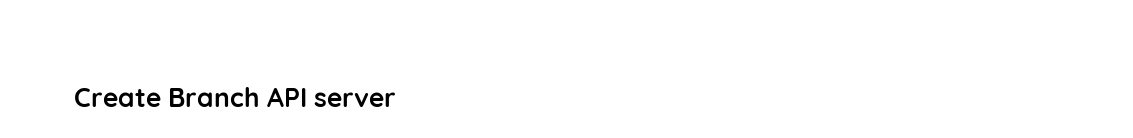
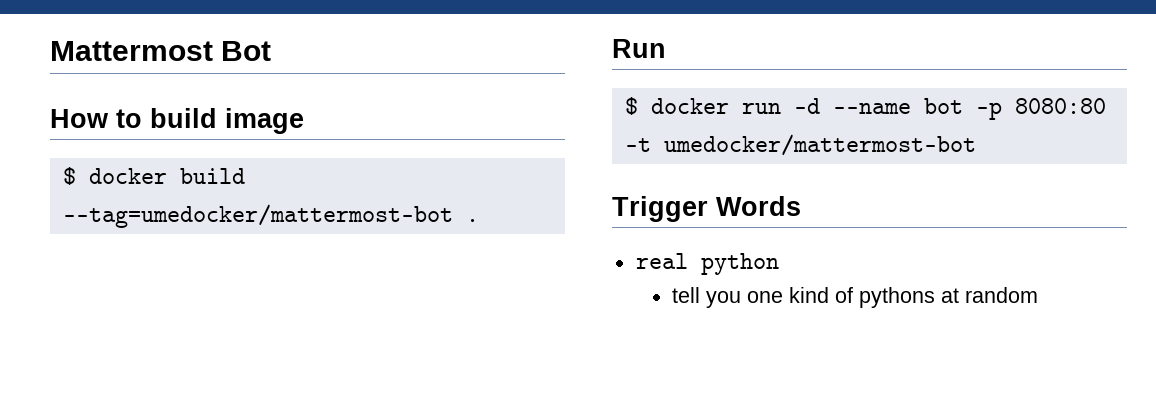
[74,87,397,107] Create Branch API server -> [50,41,272,61] [50,108,304,134] [62,167,245,185] [62,204,479,228] [612,39,666,58] [624,97,1106,120] [624,134,976,156] [612,196,801,222] [635,253,779,275] [671,287,1038,308] Mattermost Bot // How to build image // $ docker build --tag=umedocker/mattermost-bot . // Run // $ docker run -d --name bot -p 8080:80 -t umedocker/mattermost-bot // Trigger Words // real python // tell you one kind of pythons at random

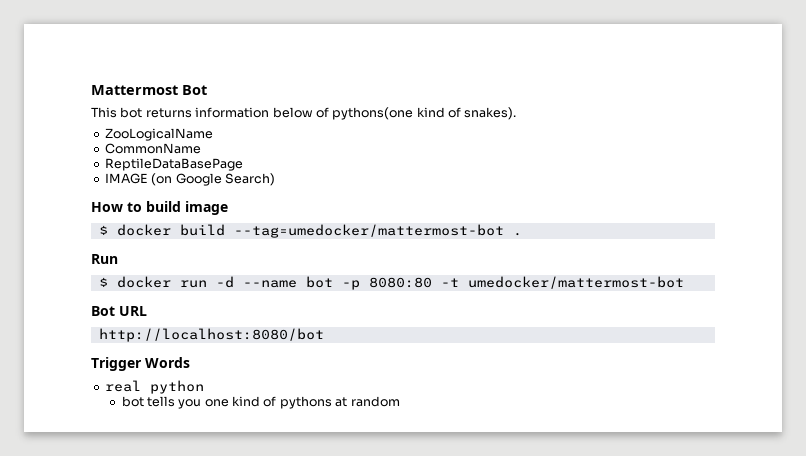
(272, 51) none -> [91,107,517,120] [104,128,213,141] [104,143,201,154] [104,158,243,171] [104,173,275,186] // This bot returns information below of pythons(one kind of snakes). // ZooLogicalName // CommonName // ReptileDataBasePage // IMAGE (on Google Search)
(976, 145) none -> [91,306,147,316] [98,328,324,342] // Bot URL // http://localhost:8080/bot
[671,287,700,303] tell -> [121,396,175,407] bot tells

